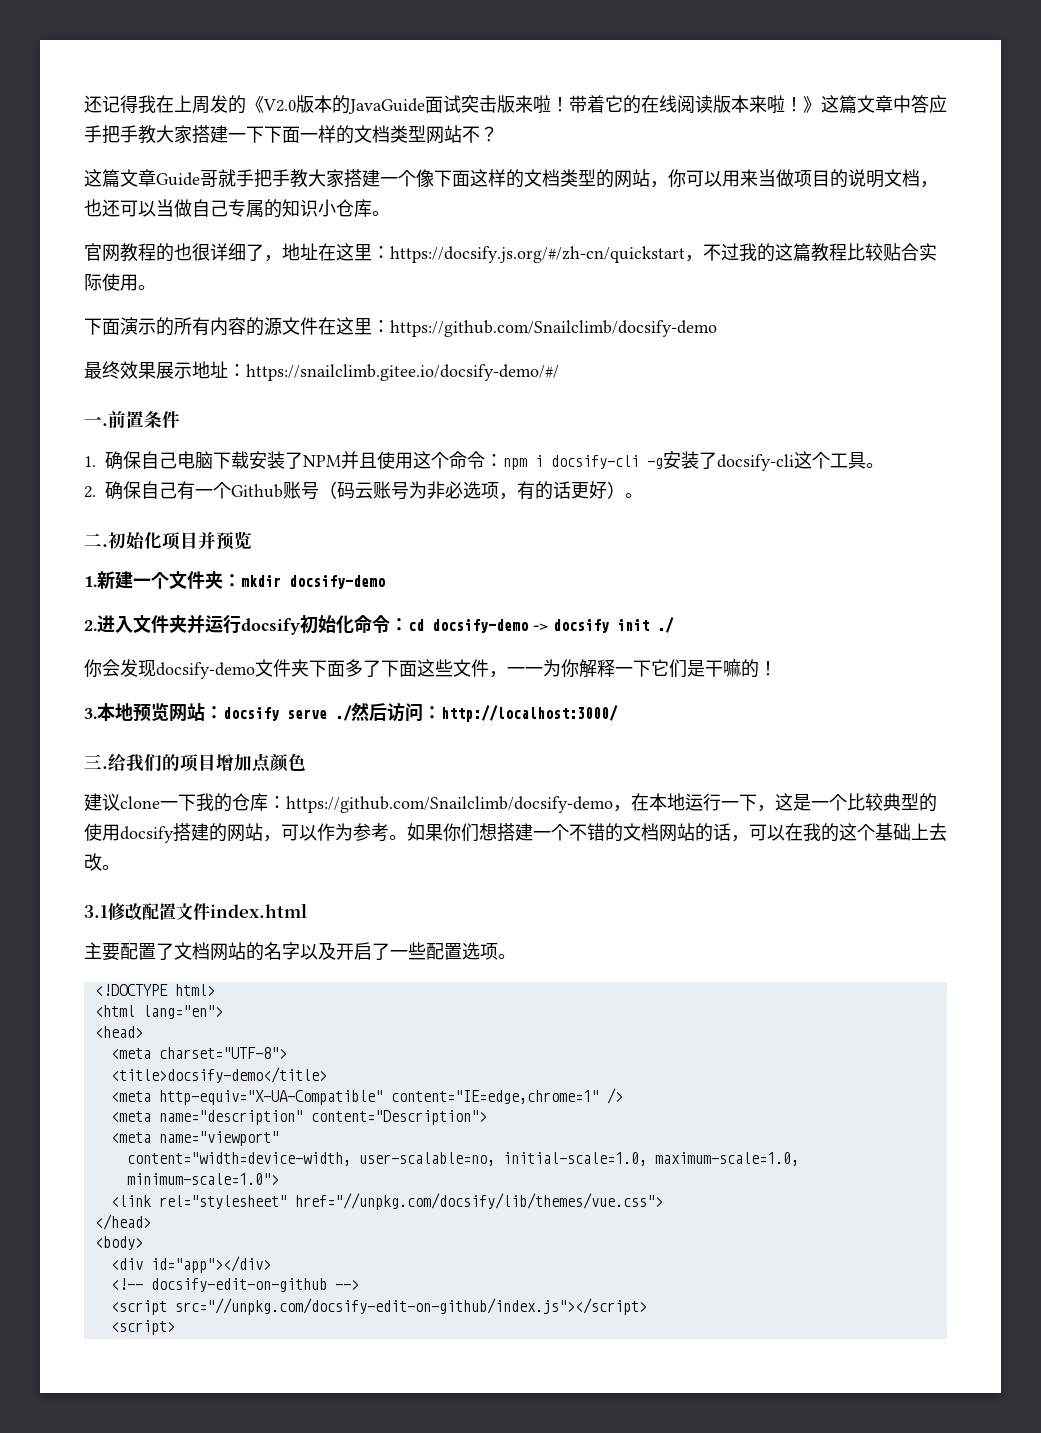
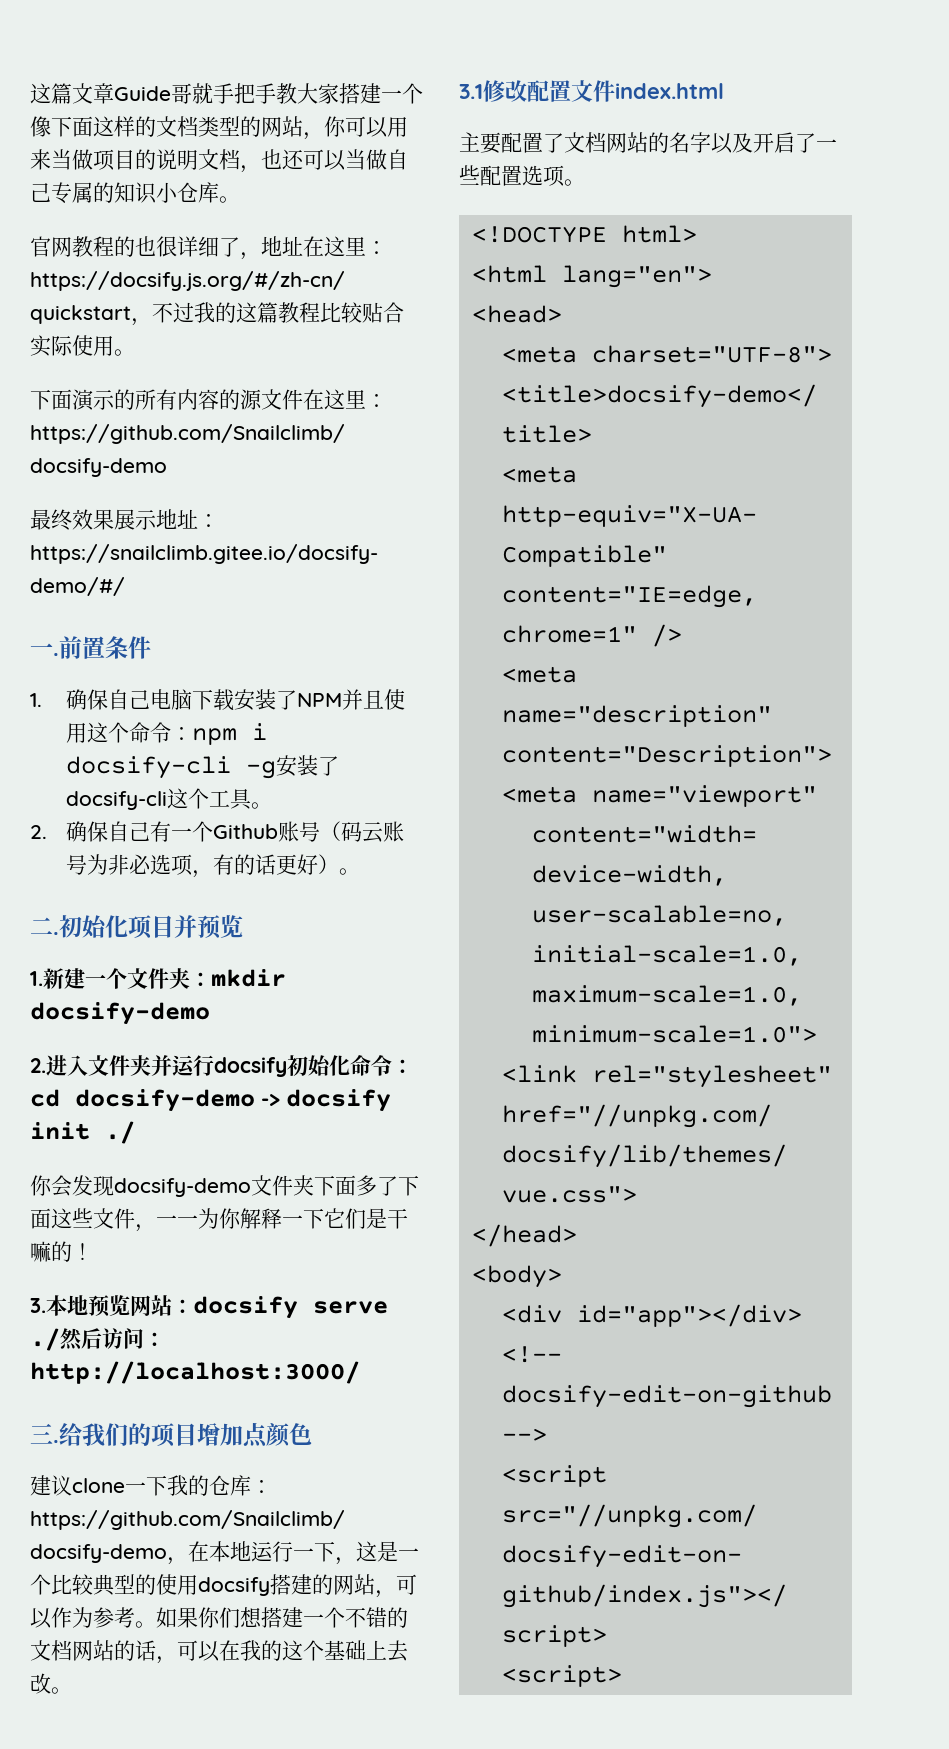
[84,95,947,114] [84,125,498,144] 还记得我在上周发的《V2.0版本的JavaGuide面试突击版来啦！带着它的在线阅读版本来啦！》这篇文章中答应手把手教大家搭建一下下面一样的文档类型网站不？ // -> (30, 93) none

